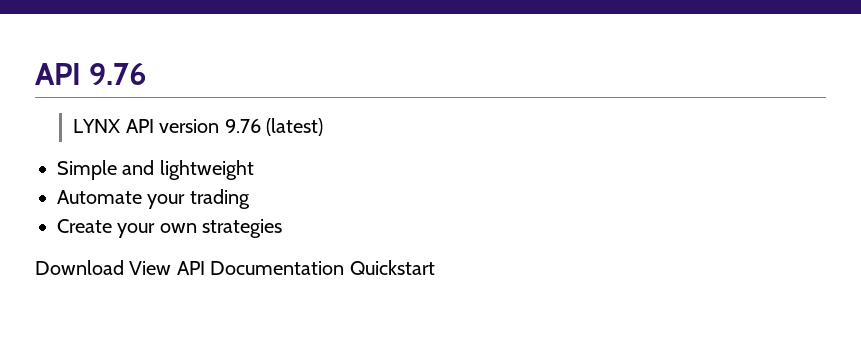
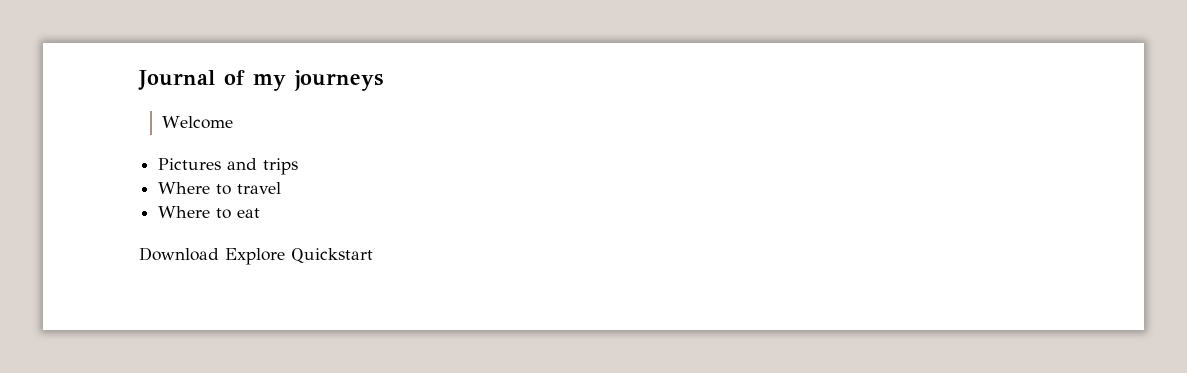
[35,63,147,85] [73,118,323,136] [57,160,254,180] [57,189,250,209] [57,219,283,238] [35,260,345,275] API 9.76 // LYNX API version 9.76 (latest) // Simple and lightweight // Automate your trading // Create your own strategies // Download View API Documentation -> [138,70,383,91] [161,116,233,129] [158,158,299,175] [158,182,282,195] [158,206,261,219] [139,247,285,265] Journal of my journeys // Welcome // Pictures and trips // Where to travel // Where to eat // Download Explore

